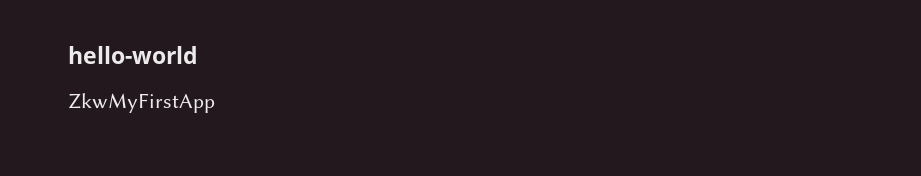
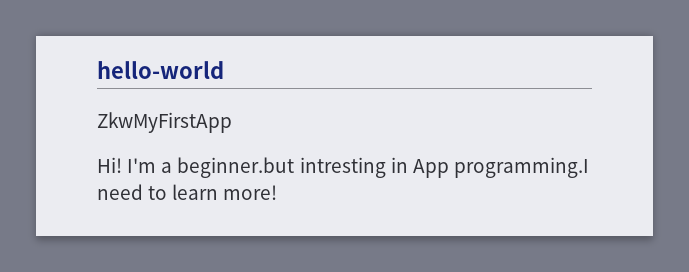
(215, 103) none -> [97,157,589,178] [97,184,278,200] // Hi! I'm a beginner.but intresting in App programming.I need to learn more!

